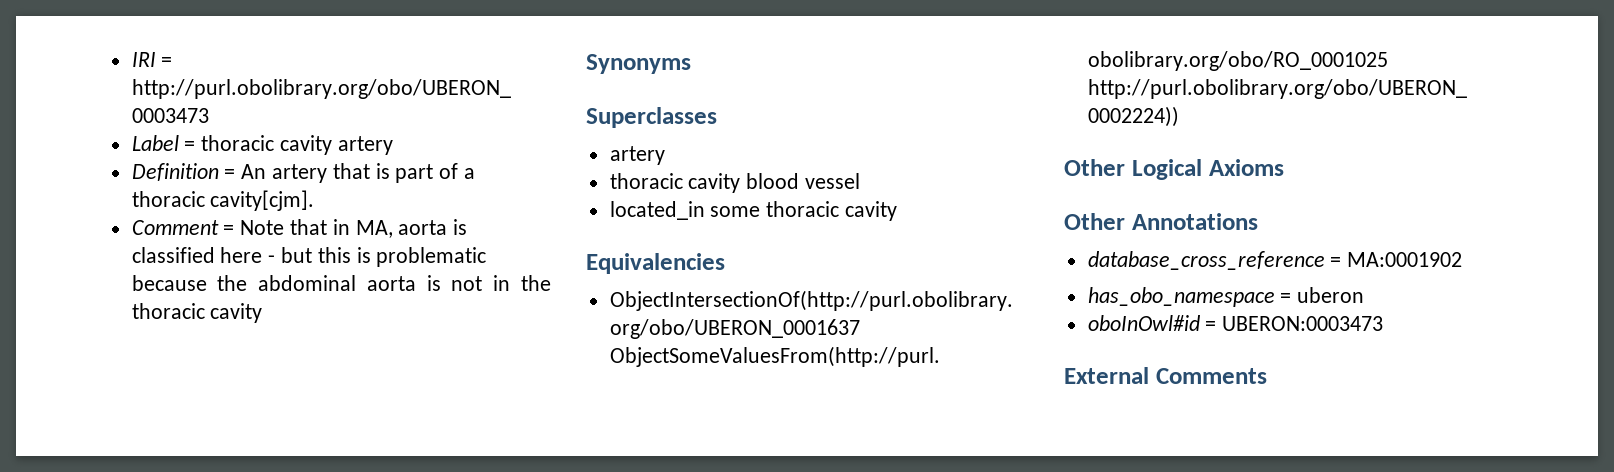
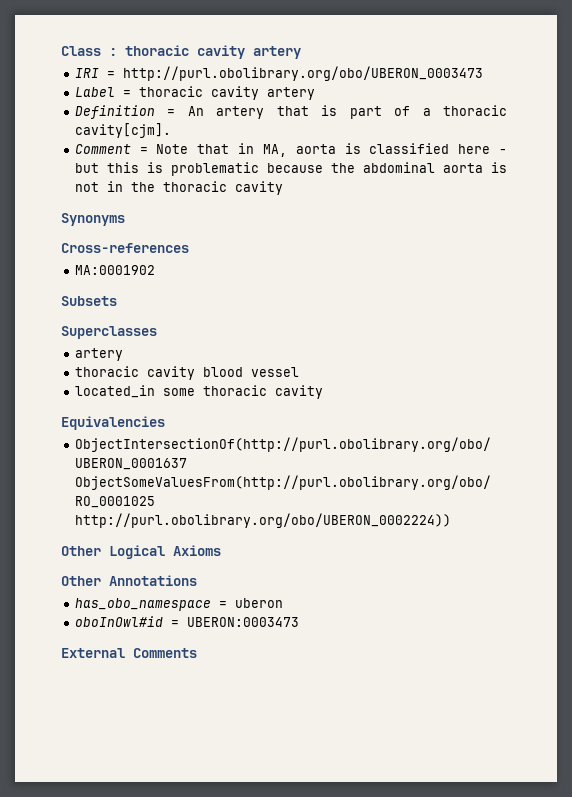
(131, 59) none -> [61,45,301,59] Class : thoracic cavity artery //
(691, 64) none -> [61,243,189,253] [74,265,155,275] [61,296,117,306] // Cross-references // MA:0001902 // Subsets
[1087,251,1463,270] // database_cross_reference = MA:0001902 -> (197, 580) none

